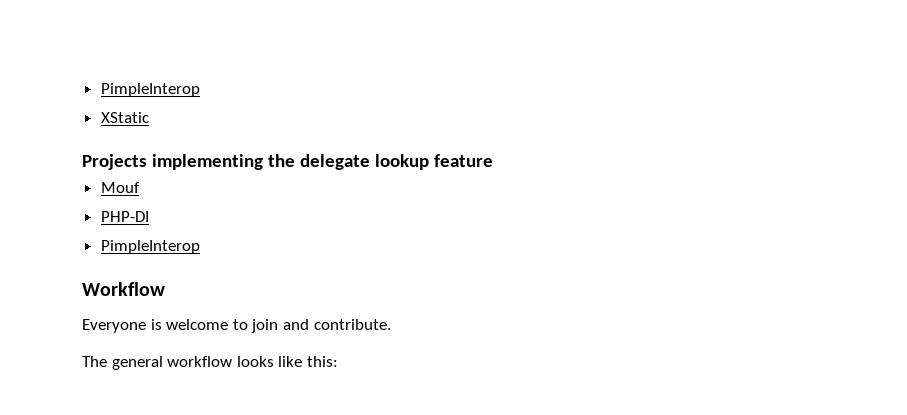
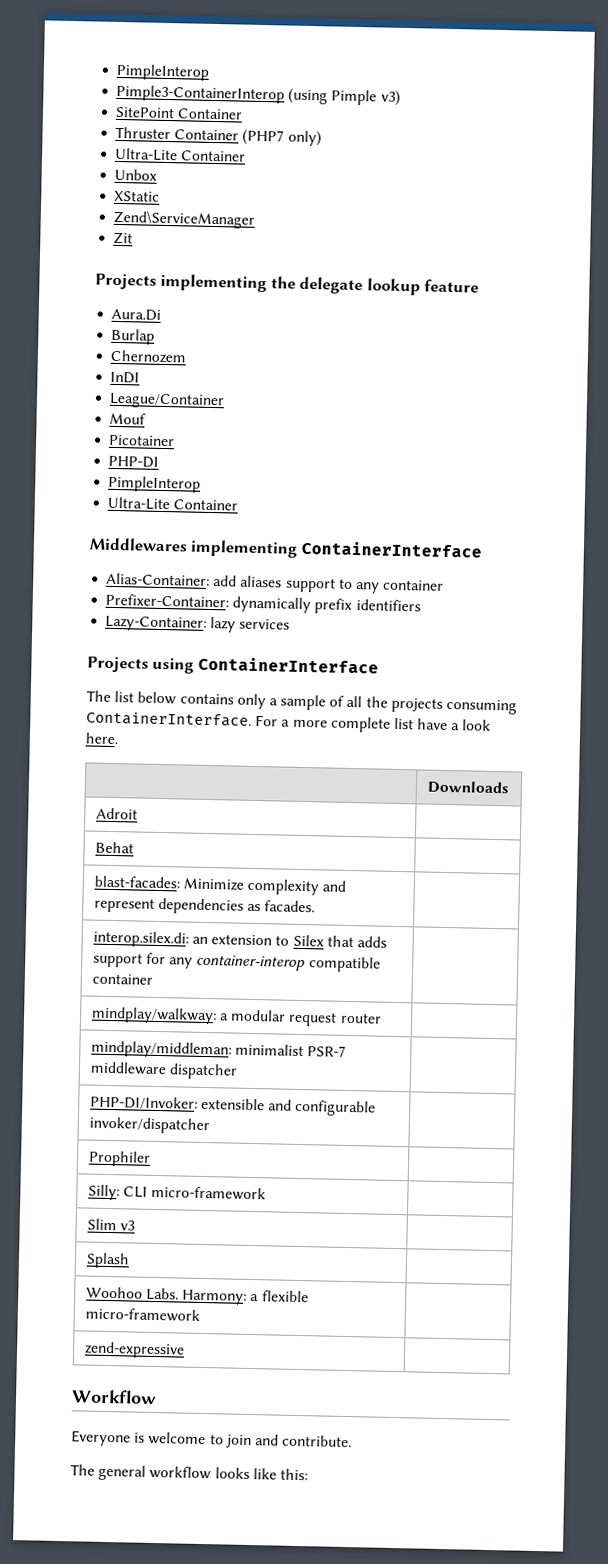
[100,83,200,97] PimpleInterop -> [116,63,210,81] [116,84,401,106] [115,106,244,120] [115,126,322,147] [114,147,247,162] [114,168,158,181] PimpleInterop // Pimple3-ContainerInterop (using Pimple v3) // SitePoint Container // Thruster Container (PHP7 only) // Ultra-Lite Container // Unbox
(149, 117) none -> [113,209,256,229] [113,231,134,245] // Zend\ServiceManager // Zit
(493, 160) none -> [111,308,162,321] [111,328,156,345] [110,349,187,364] [110,371,141,384] [109,392,226,410] // Aura.Di // Burlap // Chernozem // InDI // League/Container
(140, 187) none -> [109,434,176,447] // Picotainer
(200, 247) none -> [107,496,239,511] [89,537,483,558] [106,572,445,594] [105,593,421,614] [105,615,291,633] [87,656,379,674] [86,690,518,715] [86,711,492,733] [85,732,118,745] [426,780,510,795] [95,807,138,820] [94,841,134,854] [93,875,347,896] [93,897,316,915] [92,930,388,948] [92,952,381,973] [91,973,153,985] [90,1006,382,1027] [90,1040,347,1059] [89,1061,239,1080] [89,1095,377,1117] [88,1116,210,1135] [87,1150,151,1167] [87,1184,267,1201] [86,1218,136,1231] [85,1252,130,1269] [85,1286,309,1305] [84,1307,200,1322] [83,1341,185,1359] // Ultra-Lite Container // Middlewares implementing ContainerInterface // Alias-Container: add aliases support to any container // Prefixer-Container: dynamically prefix identifiers // Lazy-Container: lazy services // Projects using ContainerInterface // The list below contains only a sample of all the projects consuming ContainerInterface. For a more complete list have a look here. // | Downloads // Adroit | // Behat | // blast-facades: Minimize complexity and represent dependencies as facades. | // interop.silex.di: an extension to Silex that adds support for any container-interop compatible container | // mindplay/walkway: a modular request router | // mindplay/middleman: minimalist PSR-7 middleware dispatcher | // PHP-DI/Invoker: extensible and configurable invoker/dispatcher | // Prophiler | // Silly: CLI micro-framework | // Slim v3 | // Splash | // Woohoo Labs. Harmony: a flexible micro-framework | // zend-expressive |

